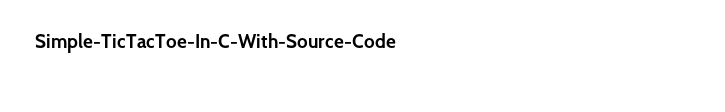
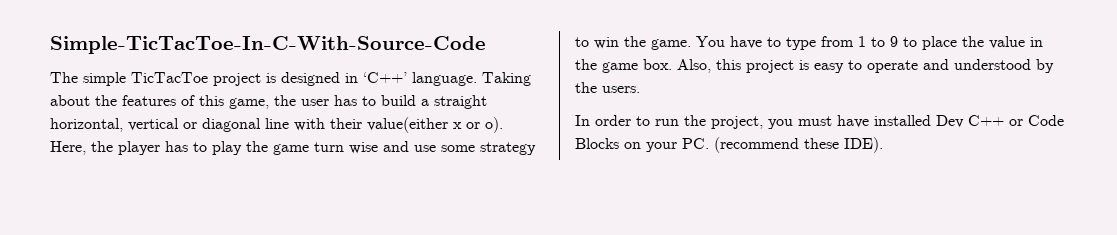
(396, 43) none -> [50,72,531,86] [50,95,487,109] [50,117,503,133] [50,141,536,155] [575,36,1043,50] [575,59,1054,73] [575,82,640,93] [575,115,1064,129] [575,137,883,153] // The simple TicTacToe project is designed in ‘C++’ language. Taking about the features of this game, the user has to build a straight horizontal, vertical or diagonal line with their value(either x or o). Here, the player has to play the game turn wise and use some strategy to win the game. You have to type from 1 to 9 to place the value in the game box. Also, this project is easy to operate and understood by the users. // In order to run the project, you must have installed Dev C++ or Code Blocks on your PC. (recommend these IDE).

